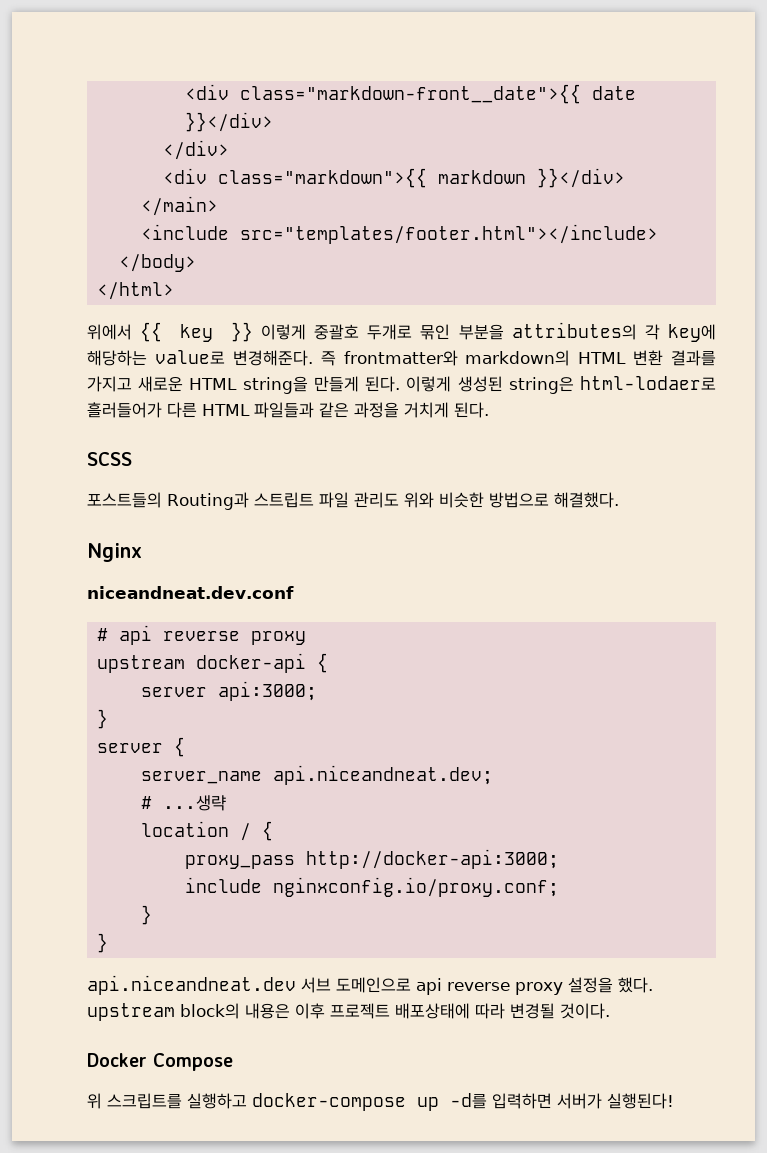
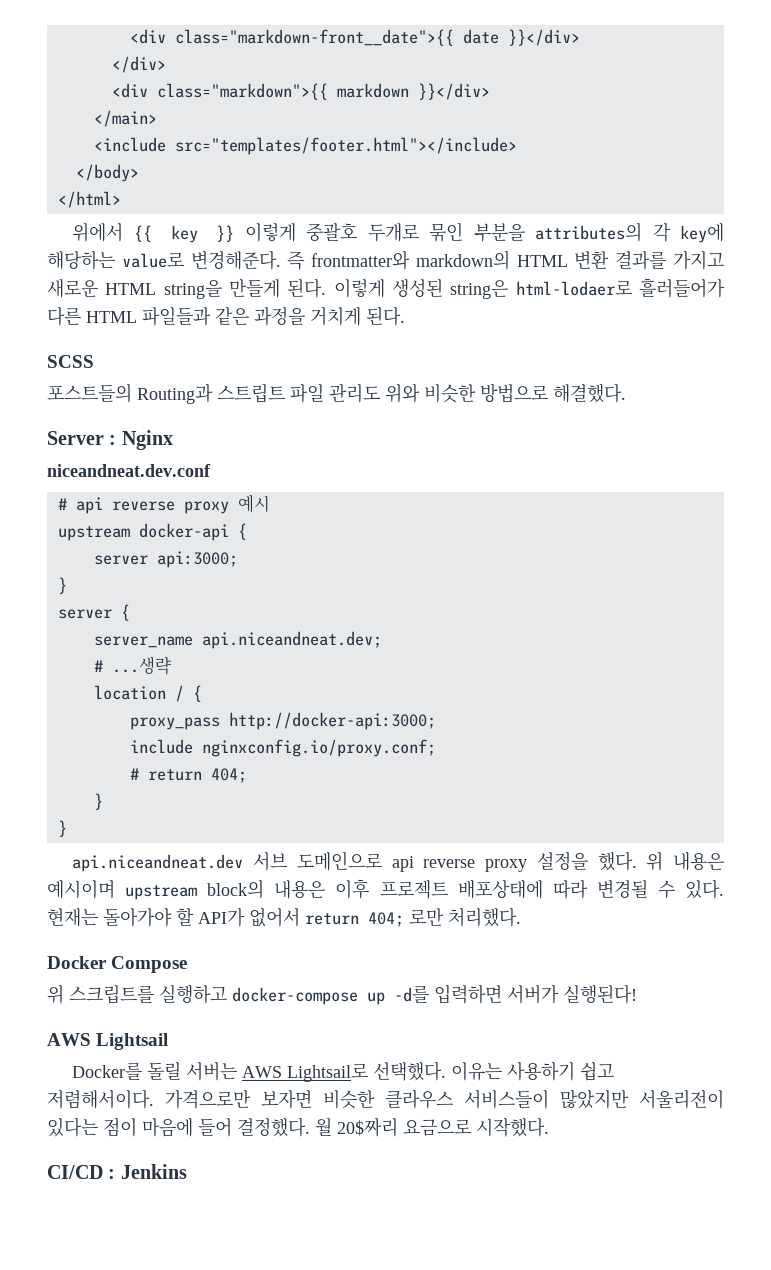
(619, 500) none -> [47,431,117,445] Server :
(307, 638) none -> [237,495,270,513] 예시
(560, 887) none -> [129,768,247,783] // # return 404;
(653, 985) none -> [646,852,724,871] [47,880,115,899] 위 내용은 예시이며
[560,1003,610,1019] 것이다. -> [657,879,725,899] [47,907,521,927] 수 있다. 현재는 돌아가야 할 API가 없어서 return 404; 로만 처리했다.
(674, 1101) none -> [47,1033,169,1050] [72,1061,615,1082] [47,1089,724,1109] [47,1117,549,1137] [47,1164,187,1179] // AWS Lightsail // Docker를 돌릴 서버는 AWS Lightsail로 선택했다. 이유는 사용하기 쉽고 저렴해서이다. 가격으로만 보자면 비슷한 클라우스 서비스들이 많았지만 서울리전이 있다는 점이 마음에 들어 결정했다. 월 20$짜리 요금으로 시작했다. // CI/CD : Jenkins

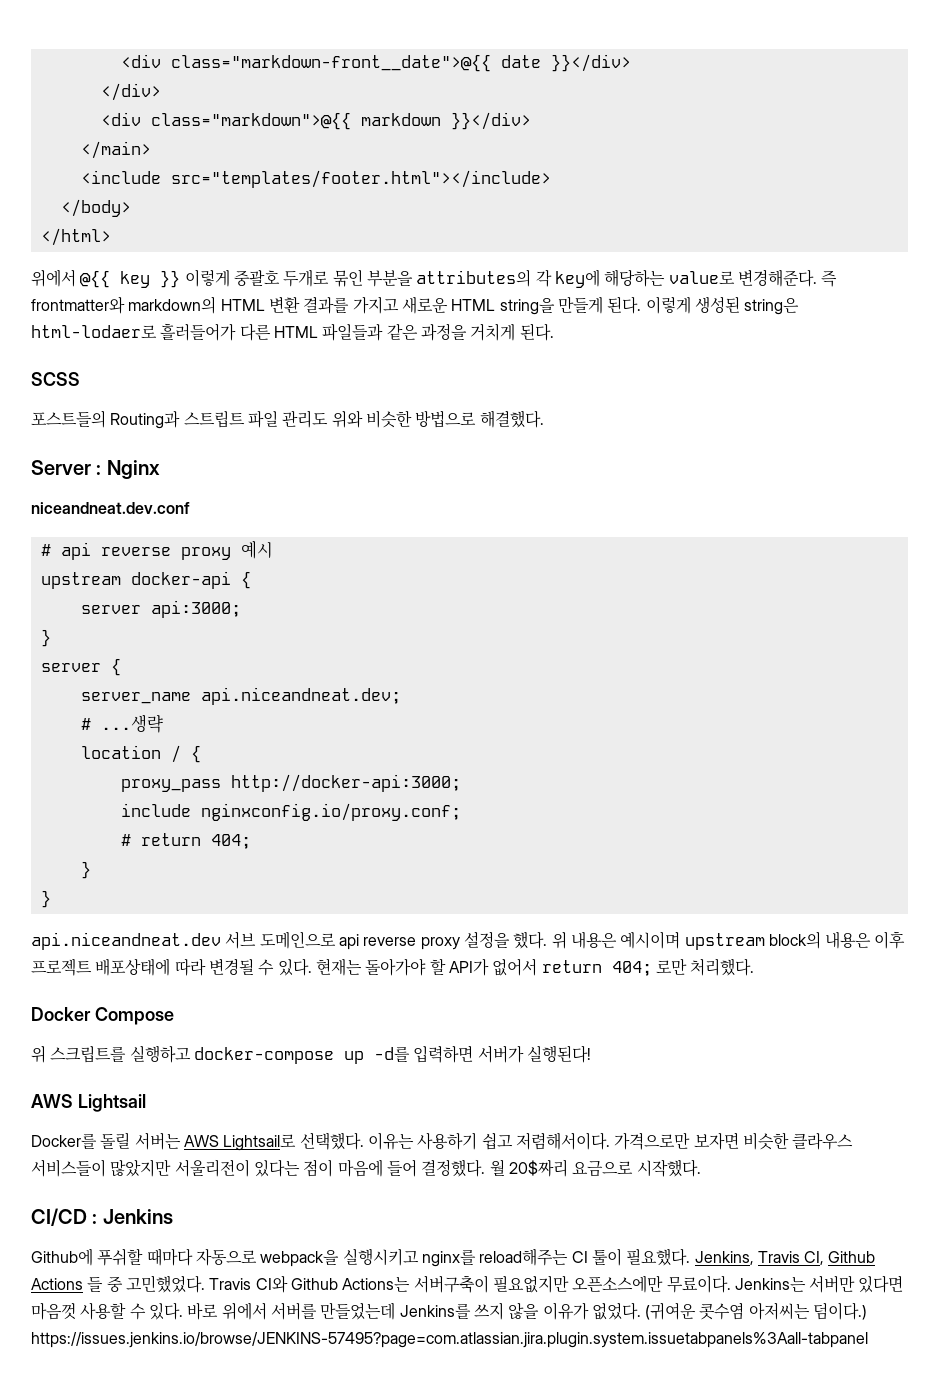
[129,29,454,46] <div class="markdown-front__date">{{ -> [120,54,491,72] <div class="markdown-front__date">@{{
[156,83,328,100] class="markdown">{{ -> [150,112,351,130] class="markdown">@{{
[133,225,152,242] {{ -> [80,270,111,288] @{{
(187, 1171) none -> [31,1248,876,1267] [31,1275,904,1293] [31,1302,868,1320] [31,1332,868,1348] // Github에 푸쉬할 때마다 자동으로 webpack을 실행시키고 nginx를 reload해주는 CI 툴이 필요했다. Jenkins, Travis CI, Github Actions 들 중 고민했었다. Travis CI와 Github Actions는 서버구축이 필요없지만 오픈소스에만 무료이다. Jenkins는 서버만 있다면 마음껏 사용할 수 있다. 바로 위에서 서버를 만들었는데 Jenkins를 쓰지 않을 이유가 없었다. (귀여운 콧수염 아저씨는 덤이다.) https://issues.jenkins.io/browse/JENKINS-57495?page=com.atlassian.jira.plugin.system.issuetabpanels%3Aall-tabpanel

